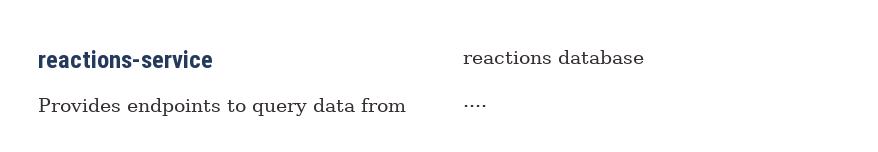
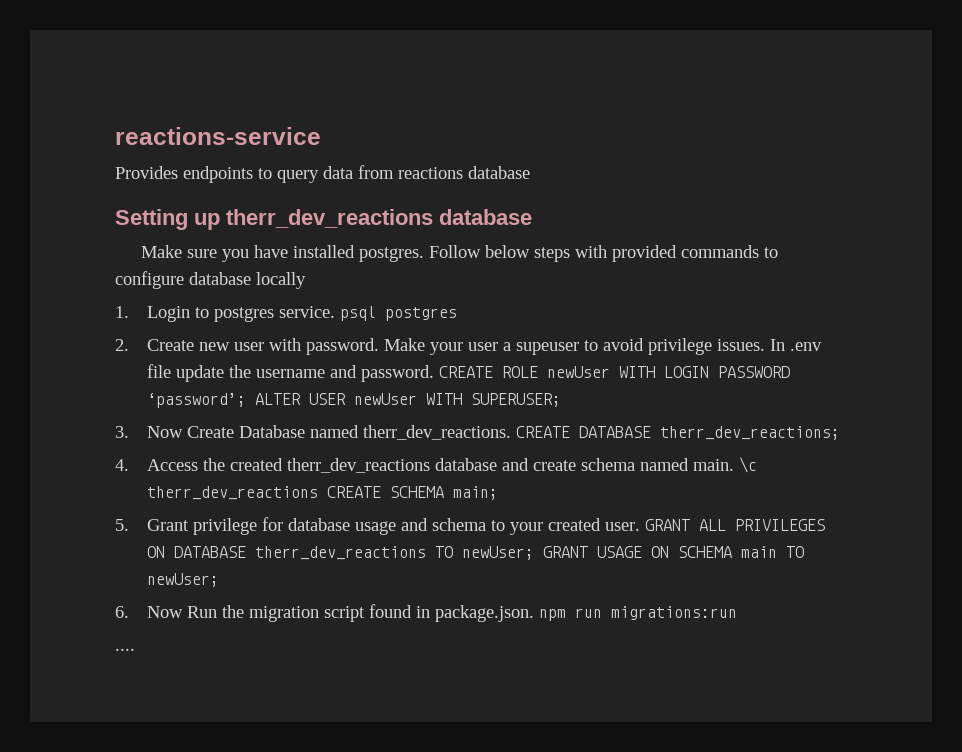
(644, 57) none -> [115,209,532,230] [140,245,778,262] [115,271,306,289] [115,306,458,322] [115,338,823,355] [147,364,791,382] [147,393,562,408] [115,425,841,440] [115,457,758,473] [147,486,499,500] [115,517,826,535] [147,546,805,560] [147,573,220,587] [115,604,738,622] // Setting up therr_dev_reactions database // Make sure you have installed postgres. Follow below steps with provided commands to configure database locally // 1. Login to postgres service. psql postgres // 2. Create new user with password. Make your user a supeuser to avoid privilege issues. In .env file update the username and password. CREATE ROLE newUser WITH LOGIN PASSWORD ‘password’; ALTER USER newUser WITH SUPERUSER; // 3. Now Create Database named therr_dev_reactions. CREATE DATABASE therr_dev_reactions; // 4. Access the created therr_dev_reactions database and create schema named main. \c therr_dev_reactions CREATE SCHEMA main; // 5. Grant privilege for database usage and schema to your created user. GRANT ALL PRIVILEGES ON DATABASE therr_dev_reactions TO newUser; GRANT USAGE ON SCHEMA main TO newUser; // 6. Now Run the migration script found in package.json. npm run migrations:run

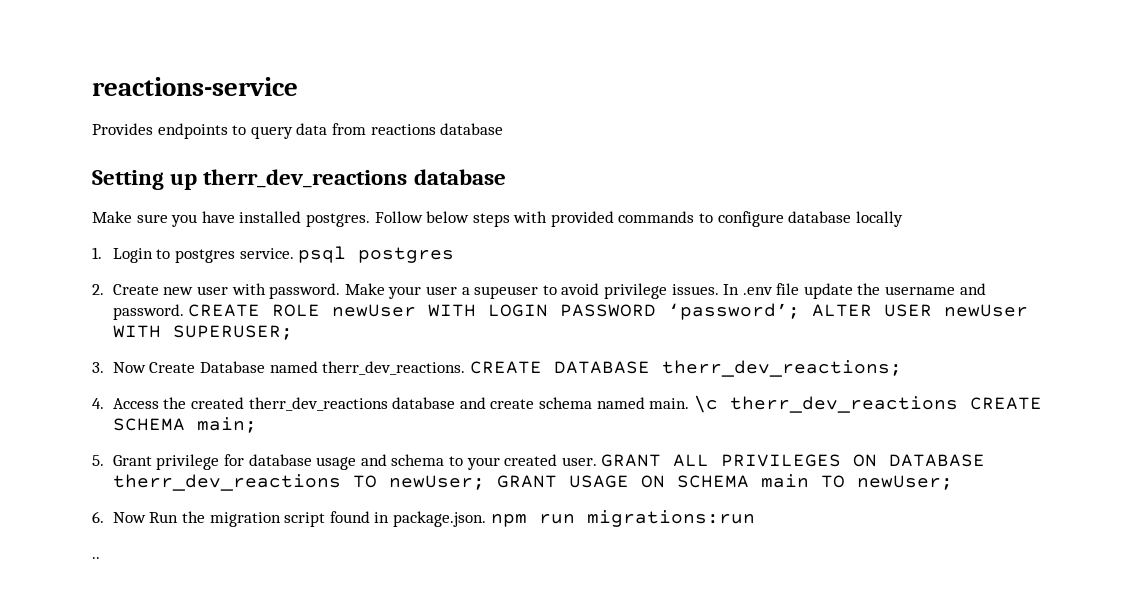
[115,648,135,651] .... -> [92,557,100,559] ..

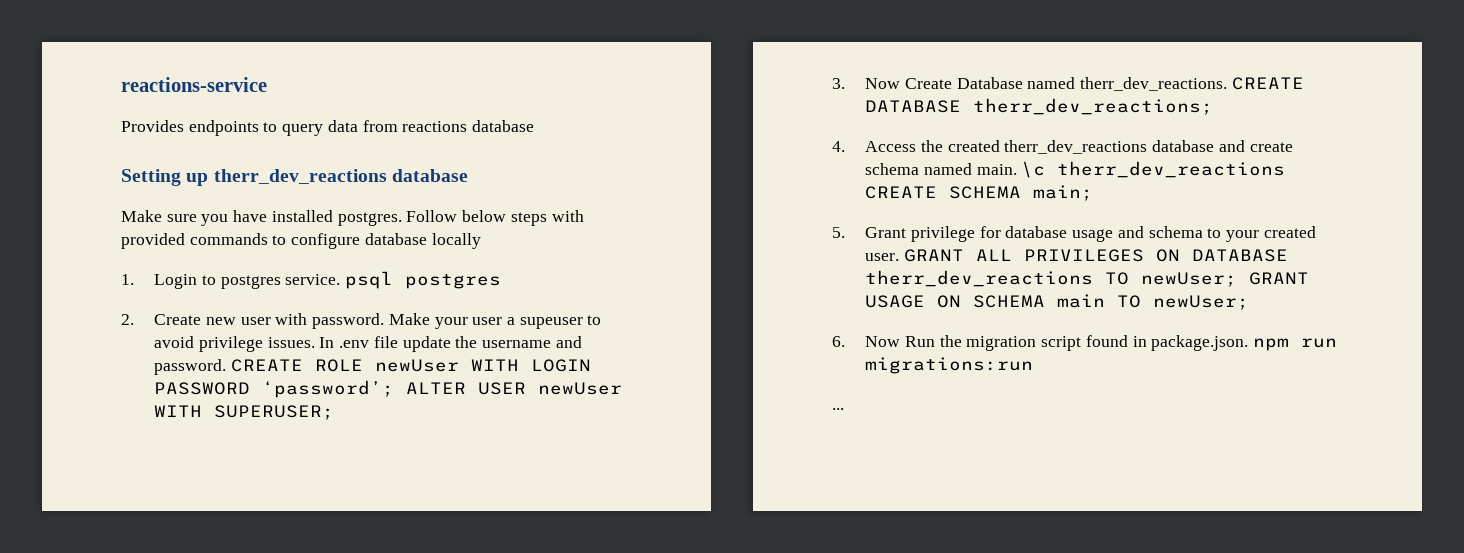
[92,557,100,559] .. -> [832,408,844,410] ...

